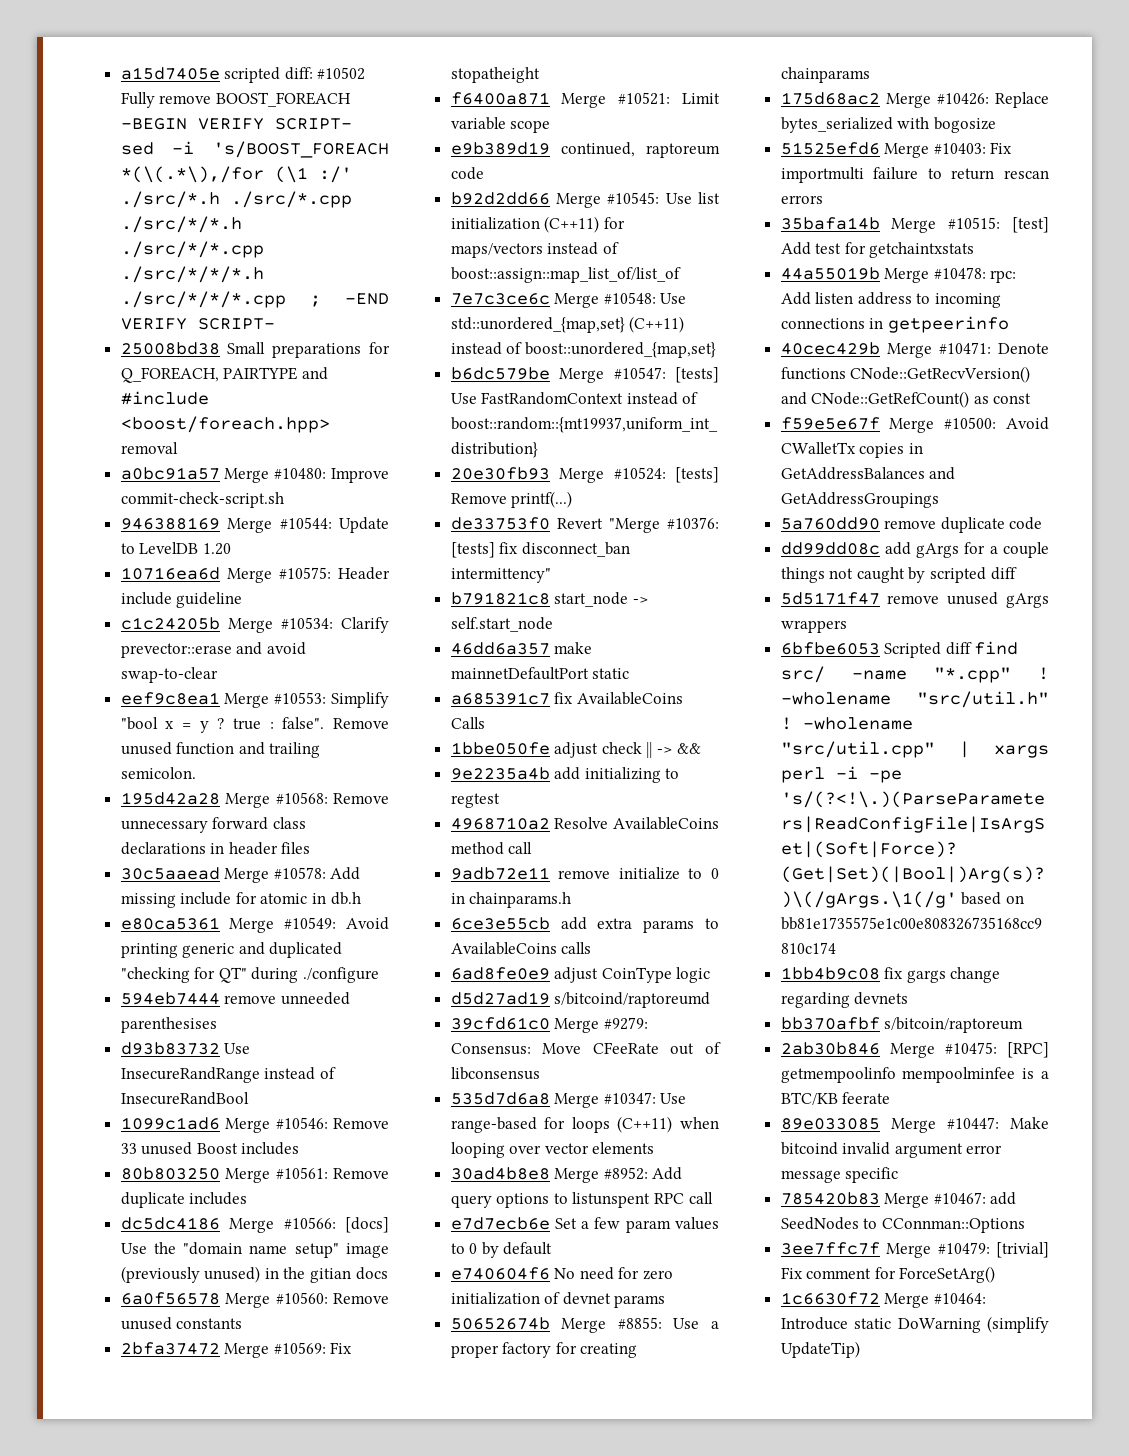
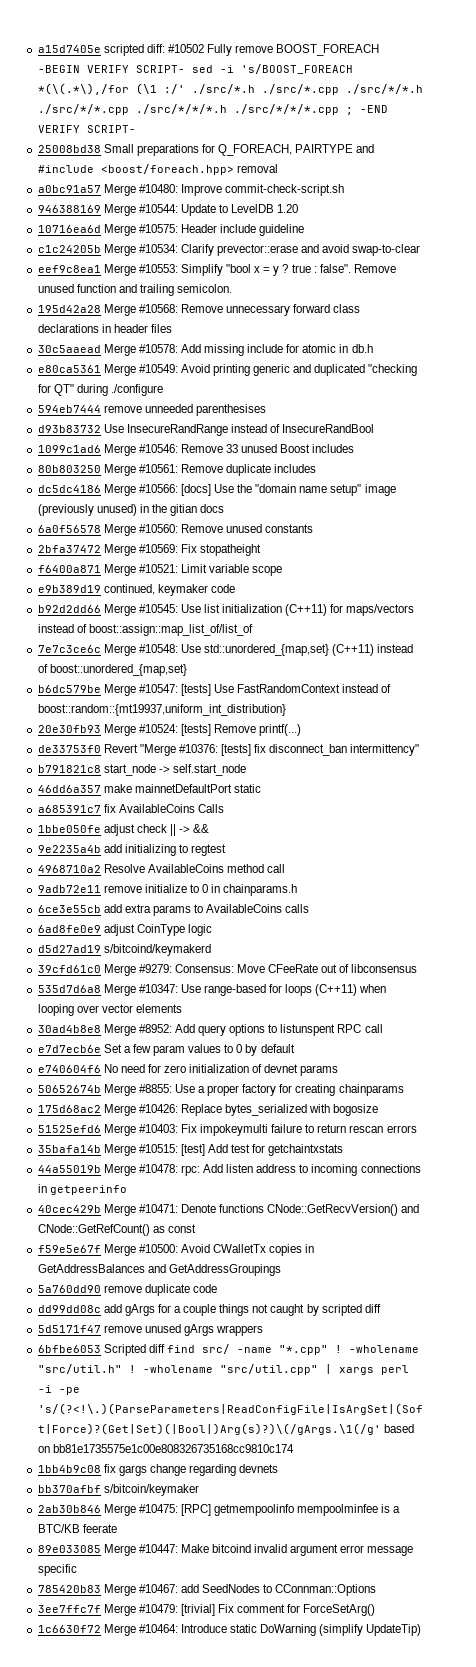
[646,143,720,158] raptoreum -> [157,584,208,596] keymaker
[554,992,711,1008] s/bitcoind/raptoreumd -> [103,944,211,956] s/bitcoind/keymakerd
[780,167,864,183] importmulti -> [200,1124,269,1136] impokeymulti
[884,1017,1024,1033] s/bitcoin/raptoreum -> [103,1484,199,1496] s/bitcoin/keymaker

